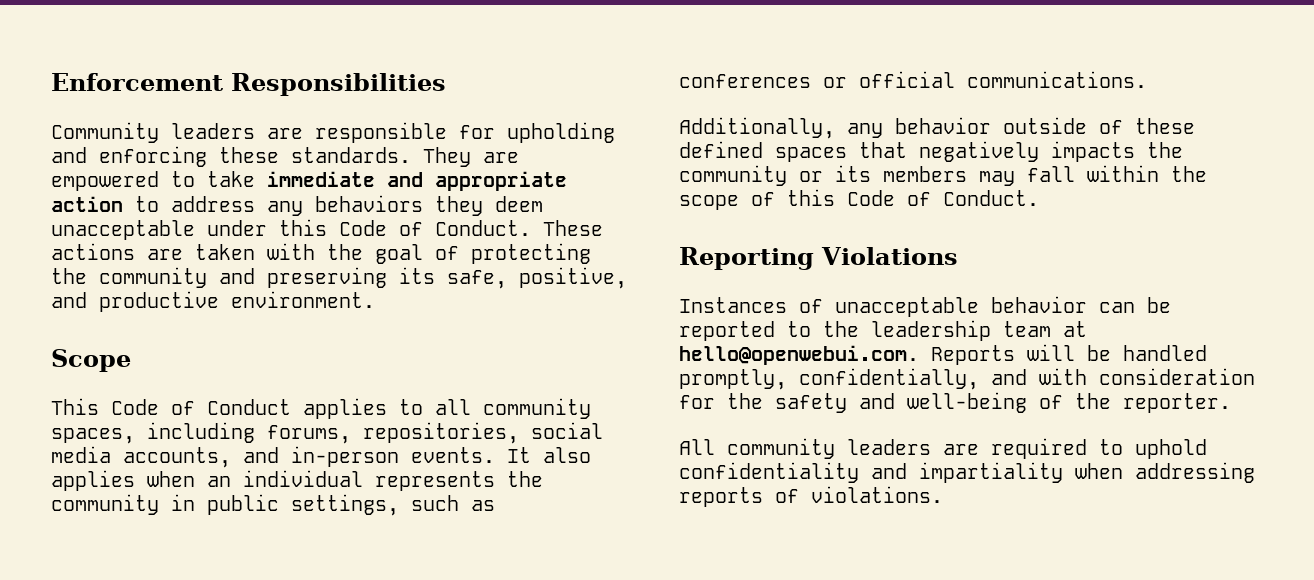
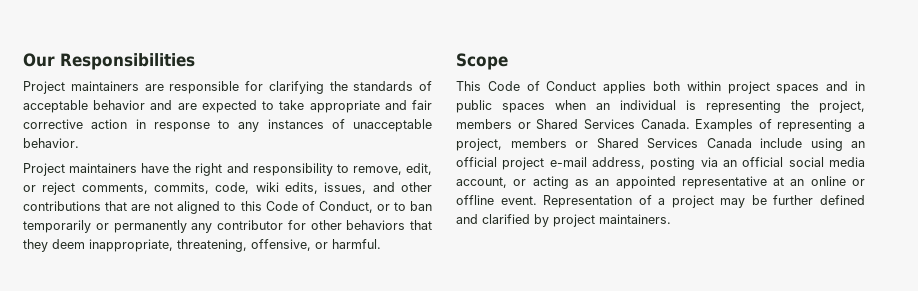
[51,73,223,91] Enforcement -> [23,53,55,67] Our
[51,122,255,143] Community leaders -> [23,81,139,94] Project maintainers
[507,122,615,143] [51,146,519,167] [51,171,567,191] [51,195,543,216] [51,219,603,240] [51,243,591,264] [51,267,627,289] [51,291,375,312] upholding and enforcing these standards. They are empowered to take immediate and appropriate action to address any behaviors they deem unacceptable under this Code of Conduct. These actions are taken with the goal of protecting the community and preserving its safe, positive, and productive environment. -> [268,81,432,94] [23,100,433,113] [23,119,432,132] [23,138,79,148] [23,163,432,176] [23,182,432,195] [23,201,432,214] [23,220,432,233] [23,239,381,252] clarifying the standards of acceptable behavior and are expected to take appropriate and fair corrective action in response to any instances of unacceptable behavior. // Project maintainers have the right and responsibility to remove, edit, or reject comments, commits, code, wiki edits, issues, and other contributions that are not aligned to this Code of Conduct, or to ban temporarily or permanently any contributor for other behaviors that they deem inappropriate, threatening, offensive, or harmful.
[399,398,591,419] [51,422,603,444] [51,446,591,468] [51,470,543,491] [51,494,495,516] [679,71,1147,88] [679,117,1195,139] [679,141,1183,162] [679,165,1207,186] [679,189,1039,210] [679,247,958,270] [679,296,1171,317] [679,320,1087,341] [679,344,1207,365] [679,368,1255,390] [679,392,1231,413] [679,438,1207,459] [679,462,1255,483] [679,486,943,507] to all community spaces, including forums, repositories, social media accounts, and in-person events. It also applies when an individual represents the community in public settings, such as conferences or official communications. // Additionally, any behavior outside of these defined spaces that negatively impacts the community or its members may fall within the scope of this Code of Conduct. // Reporting Violations // Instances of unacceptable behavior can be reported to the leadership team at hello@openwebui.com. Reports will be handled promptly, confidentially, and with consideration for the safety and well-being of the reporter. // All community leaders are required to uphold confidentiality and impartiality when addressing reports of violations. -> [653,81,865,94] [456,100,865,113] [456,119,865,132] [456,138,865,151] [456,157,865,170] [456,176,865,189] [456,195,865,208] [456,214,671,227] both within project spaces and in public spaces when an individual is representing the project, members or Shared Services Canada. Examples of representing a project, members or Shared Services Canada include using an official project e-mail address, posting via an official social media account, or acting as an appointed representative at an online or offline event. Representation of a project may be further defined and clarified by project maintainers.

